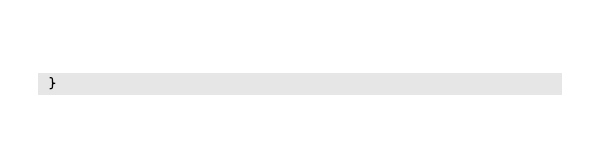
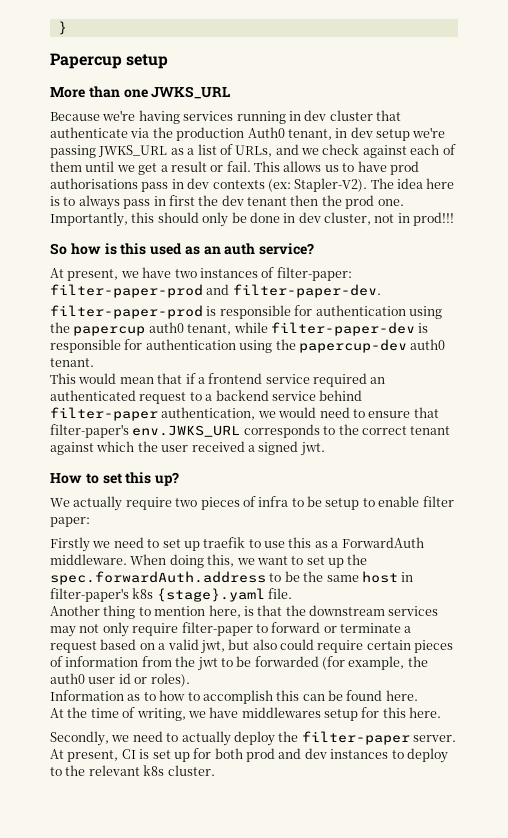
(57, 83) none -> [50,53,169,69] [50,86,231,99] [50,110,401,124] [50,127,446,141] [50,144,456,158] [50,161,419,175] [50,178,455,192] [50,195,404,210] [50,212,455,227] [50,243,315,255] [50,267,352,281] [50,284,381,298] [50,305,442,319] [50,322,429,336] [50,339,446,353] [50,358,94,367] [50,373,386,387] [50,390,363,404] [50,407,439,421] [50,424,451,438] [50,441,325,456] [50,472,180,486] [50,496,454,511] [50,517,90,527] [50,537,424,552] [50,554,368,568] [50,571,414,585] [50,588,293,602] [50,605,439,619] [50,622,412,637] [50,639,454,654] [50,656,428,671] [50,673,190,687] [50,690,418,704] [50,707,442,721] [50,731,456,746] [50,748,448,763] [50,765,215,776] // Papercup setup // More than one JWKS_URL // Because we're having services running in dev cluster that authenticate via the production Auth0 tenant, in dev setup we're passing JWKS_URL as a list of URLs, and we check against each of them until we get a result or fail. This allows us to have prod authorisations pass in dev contexts (ex: Stapler-V2). The idea here is to always pass in first the dev tenant then the prod one. Importantly, this should only be done in dev cluster, not in prod!!! // So how is this used as an auth service? // At present, we have two instances of filter-paper: filter-paper-prod and filter-paper-dev. // filter-paper-prod is responsible for authentication using the papercup auth0 tenant, while filter-paper-dev is responsible for authentication using the papercup-dev auth0 tenant. // This would mean that if a frontend service required an authenticated request to a backend service behind filter-paper authentication, we would need to ensure that filter-paper's env.JWKS_URL corresponds to the correct tenant against which the user received a signed jwt. // How to set this up? // We actually require two pieces of infra to be setup to enable filter paper: // Firstly we need to set up traefik to use this as a ForwardAuth middleware. When doing this, we want to set up the spec.forwardAuth.address to be the same host in filter-paper's k8s {stage}.yaml file. // Another thing to mention here, is that the downstream services may not only require filter-paper to forward or terminate a request based on a valid jwt, but also could require certain pieces of information from the jwt to be forwarded (for example, the auth0 user id or roles). // Information as to how to accomplish this can be found here. // At the time of writing, we have middlewares setup for this here. // Secondly, we need to actually deploy the filter-paper server. At present, CI is set up for both prod and dev instances to deploy to the relevant k8s cluster.

